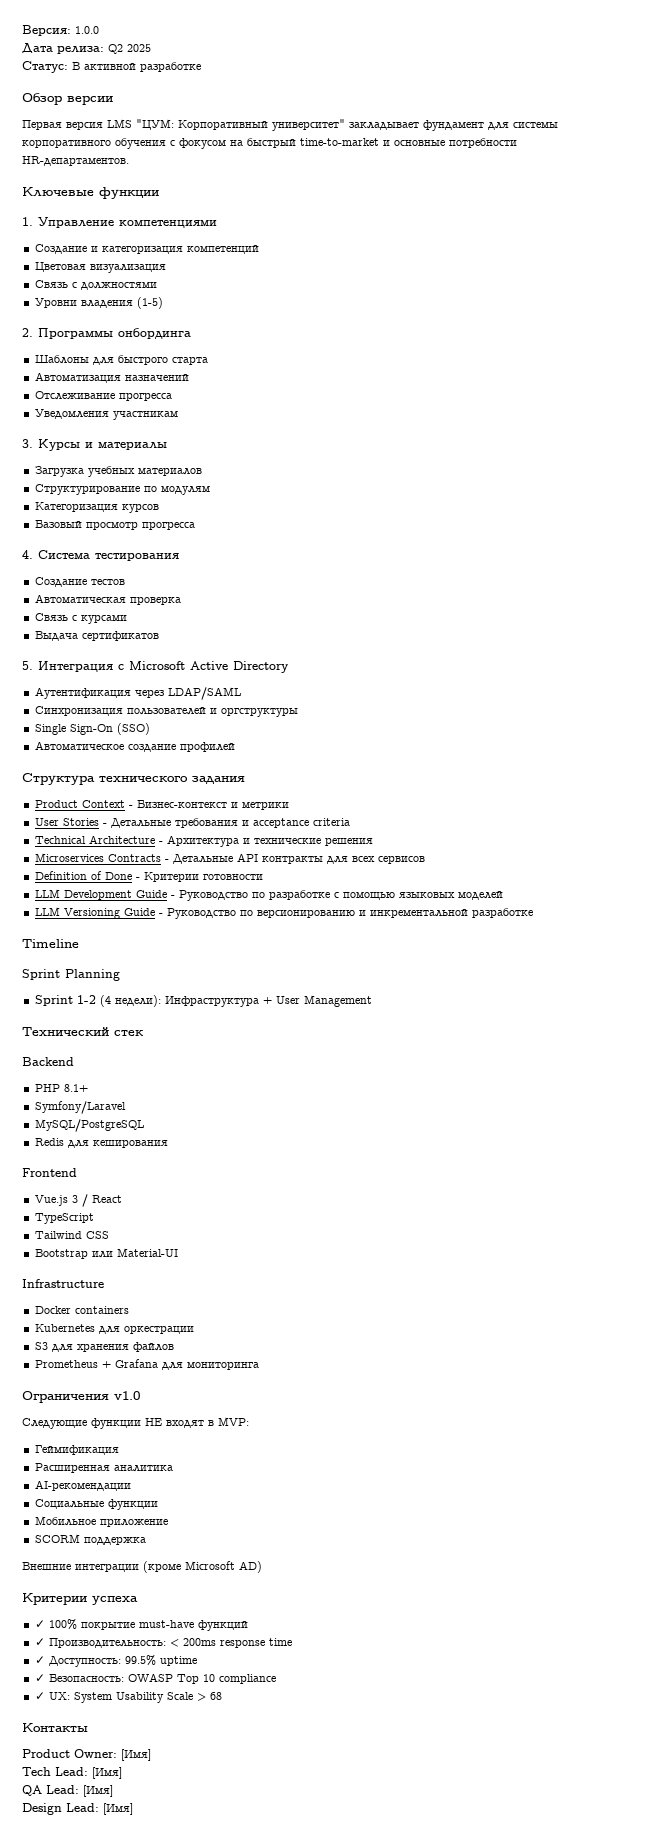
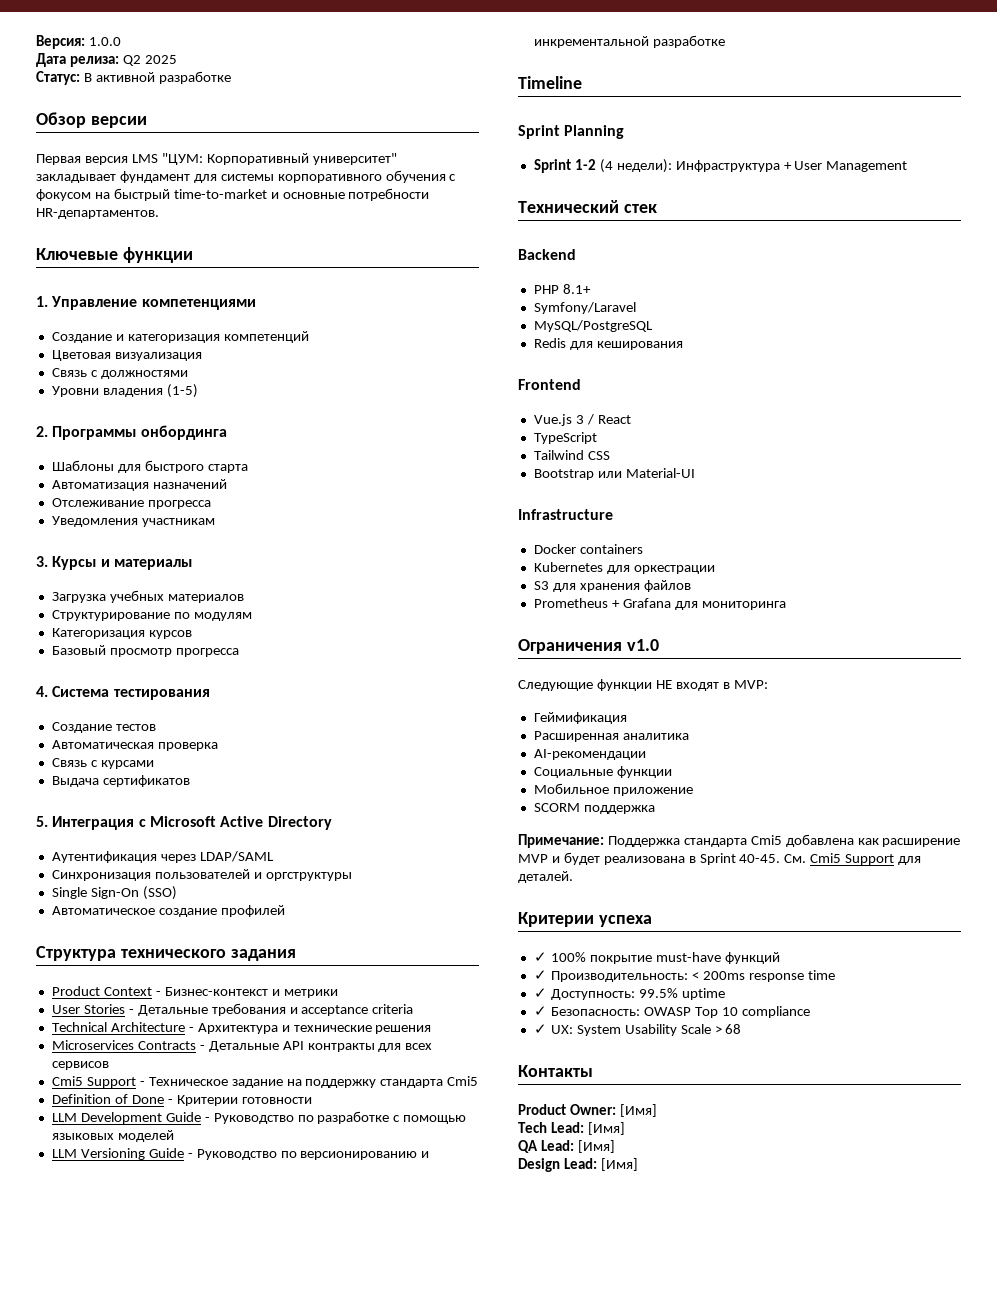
(425, 860) none -> [51,1076,479,1088] // Cmi5 Support - Техническое задание на поддержку стандарта Cmi5
[22,1561,262,1573] Внешние интеграции (кроме Microsoft AD) -> [518,834,961,848] [518,852,922,865] [518,871,573,883] Примечание: Поддержка стандарта Cmi5 добавлена как расширение MVP и будет реализована в Sprint 40-45. См. Cmi5 Support для деталей.

